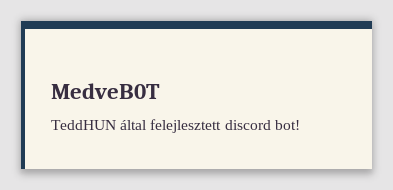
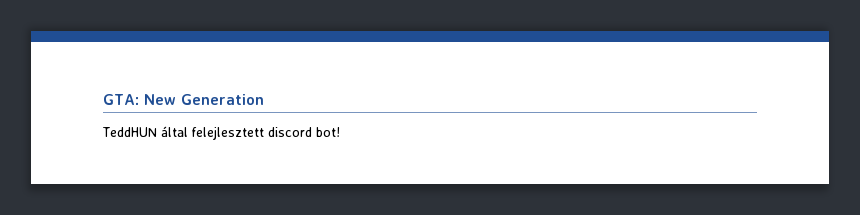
[51,83,160,99] MedveB0T -> [103,94,264,105] GTA: New Generation

